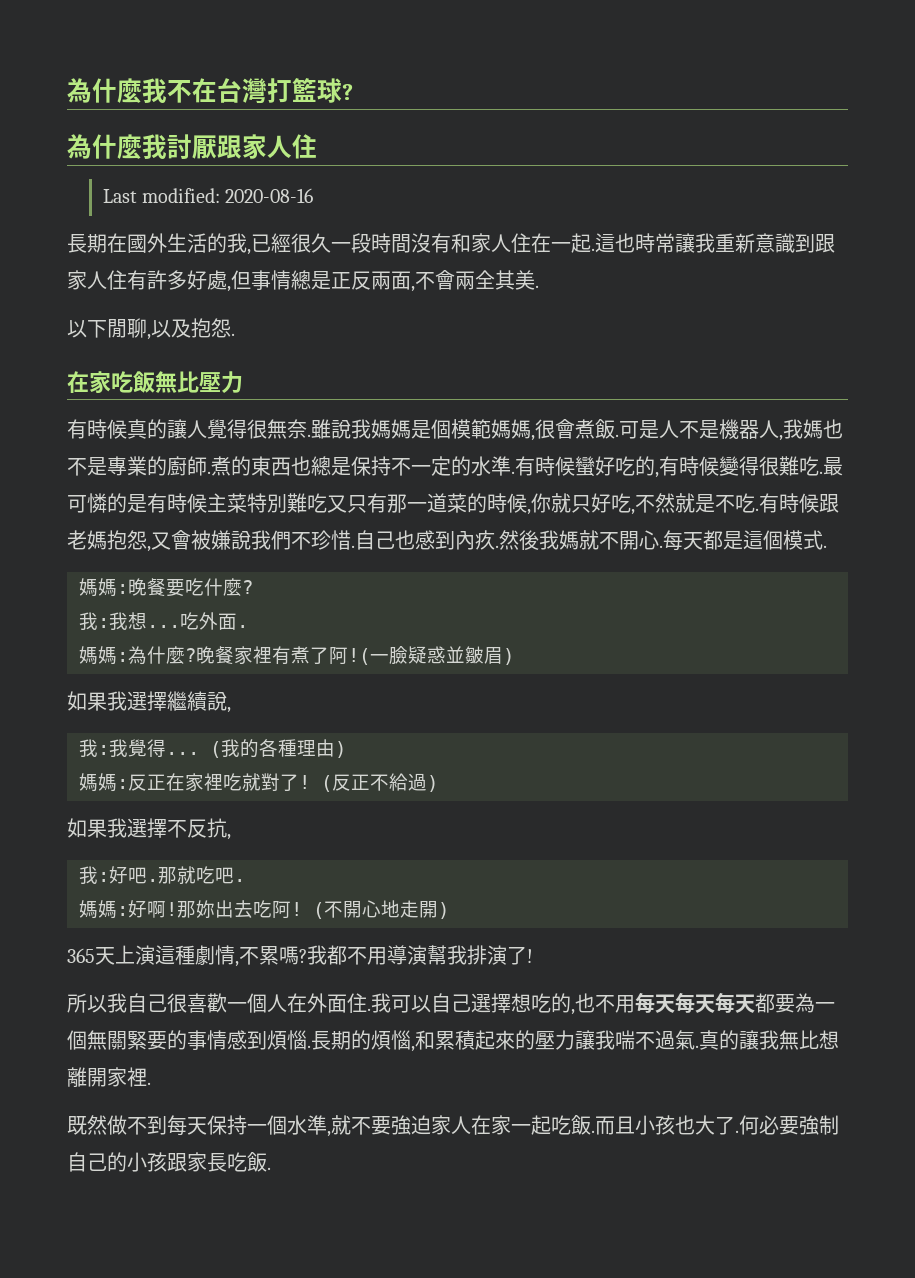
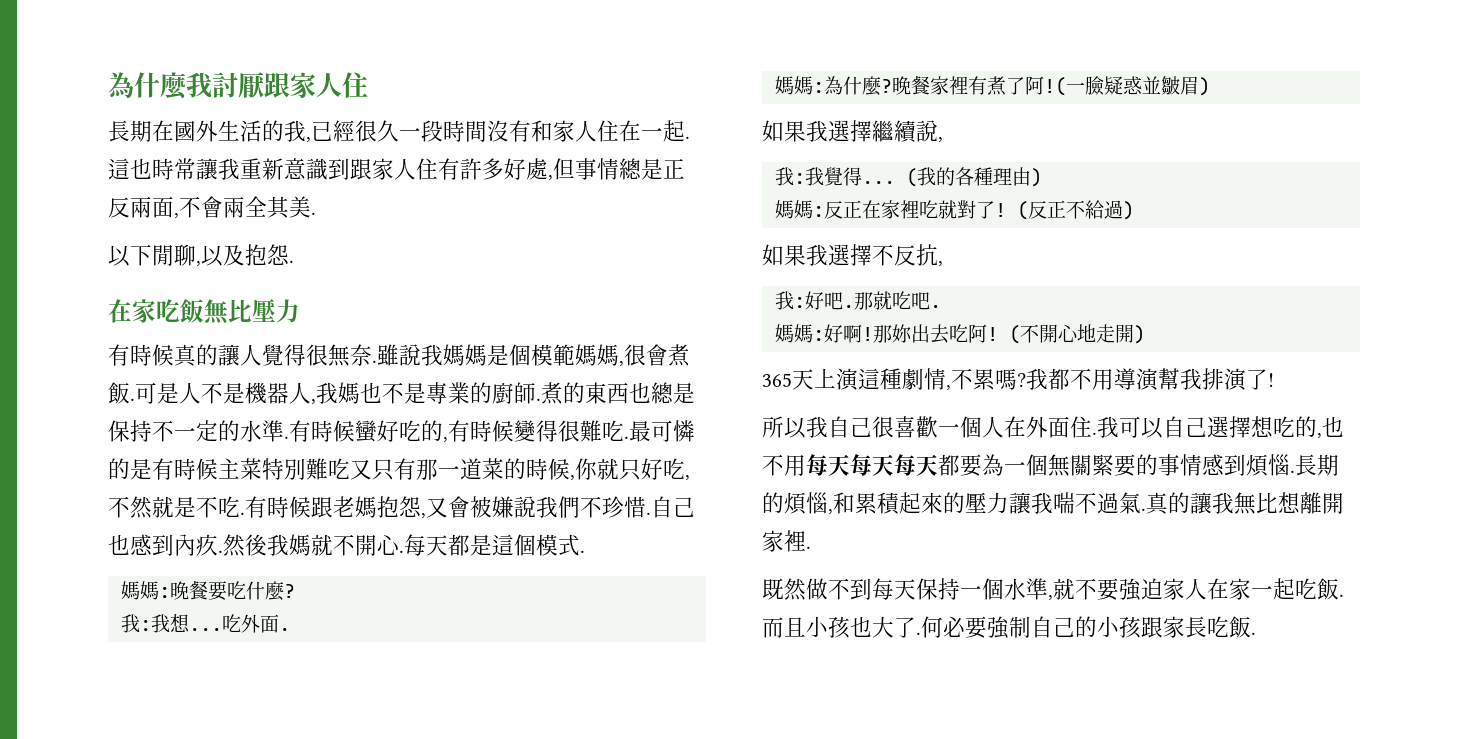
[67,78,353,104] [67,134,167,159] 為什麼我不在台灣打籃球? // 為什麼我 -> [108,72,212,99] 為什麼我
[102,188,314,203] // Last modified: 2020-08-16 -> (368, 85) none

